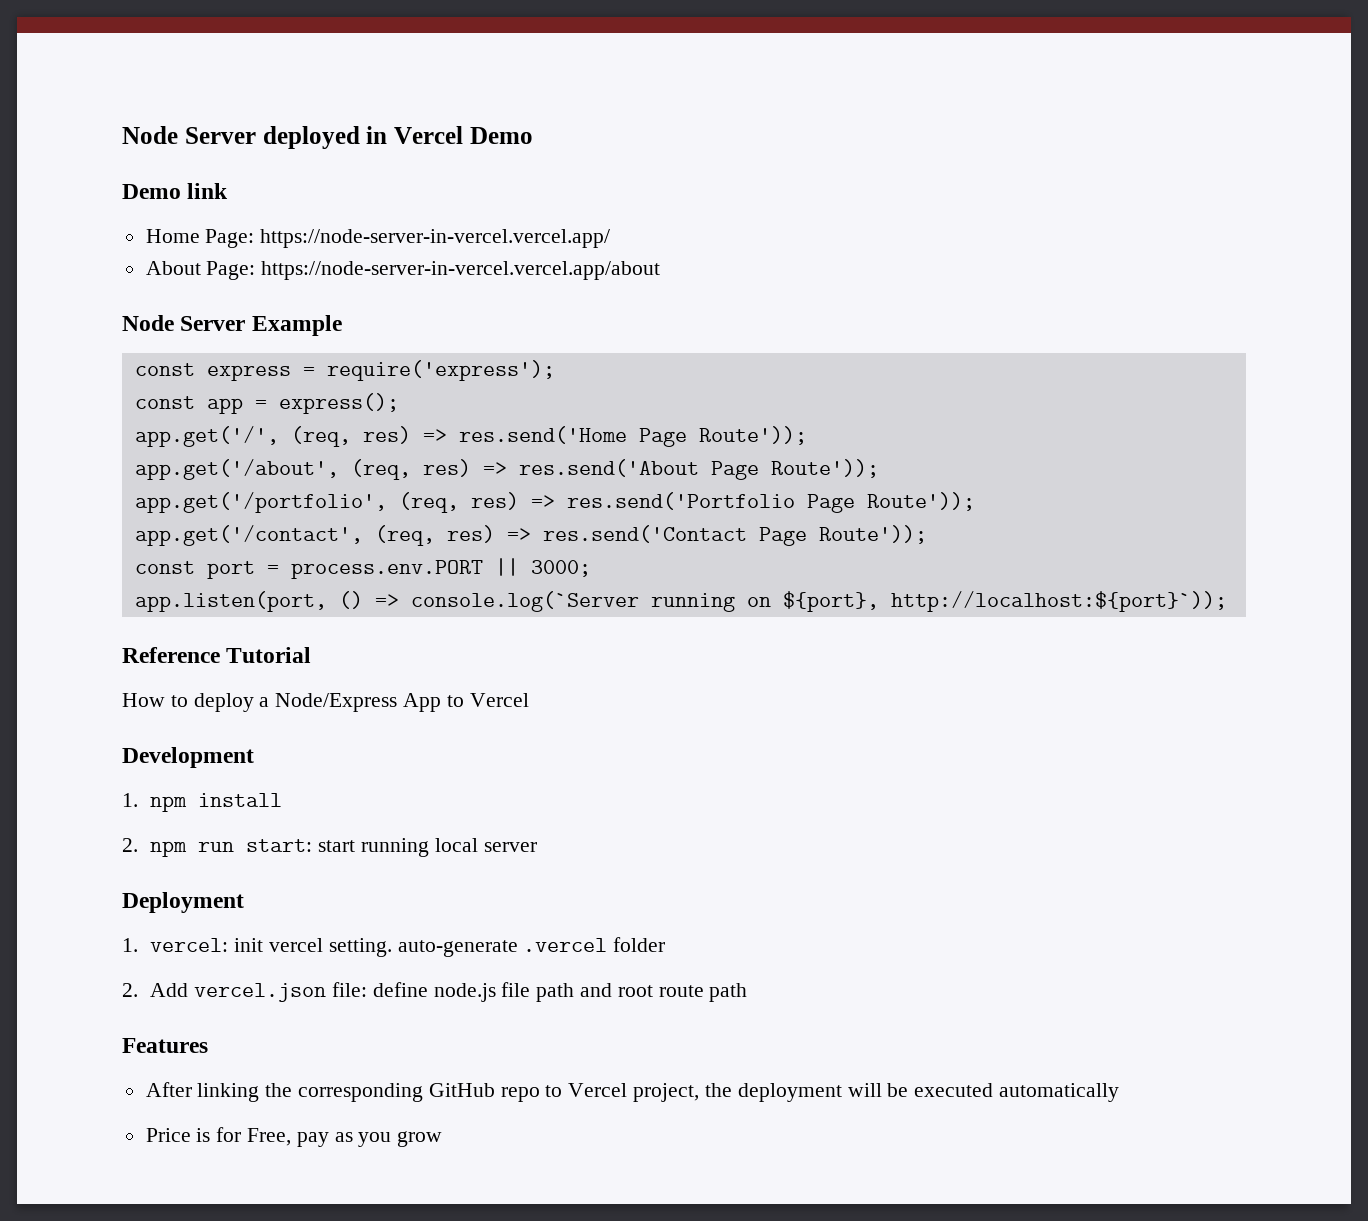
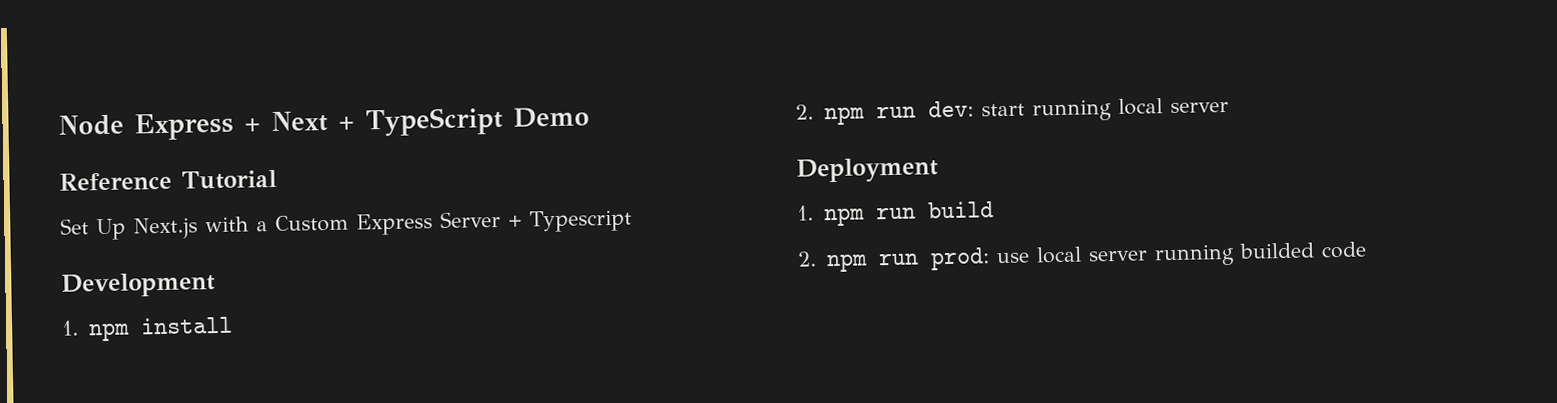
[122,126,533,149] [122,183,229,199] [145,229,611,248] [145,261,661,280] [122,315,342,336] [134,360,555,381] [134,393,399,414] [134,426,807,447] [134,459,879,480] [134,492,975,513] [134,525,927,546] [134,558,591,579] [134,591,1227,612] [122,647,312,663] [122,693,529,712] Node Server deployed in Vercel Demo // Demo link // Home Page: https://node-server-in-vercel.vercel.app/ // About Page: https://node-server-in-vercel.vercel.app/about // Node Server Example // const express = require('express'); // const app = express(); // app.get('/', (req, res) => res.send('Home Page Route')); // app.get('/about', (req, res) => res.send('About Page Route')); // app.get('/portfolio', (req, res) => res.send('Portfolio Page Route')); // app.get('/contact', (req, res) => res.send('Contact Page Route')); // const port = process.env.PORT || 3000; // app.listen(port, () => console.log(`Server running on ${port}, http://localhost:${port}`)); // Reference Tutorial // How to deploy a Node/Express App to Vercel -> [58,106,590,141] [59,169,277,191] [60,209,632,241] Node Express + Next + TypeScript Demo // Reference Tutorial // Set Up Next.js with a Custom Express Server + Typescript
[246,839,313,852] start: -> [927,100,974,118] dev:
[150,937,666,957] [122,982,748,1002] [122,1038,208,1053] [145,1082,1119,1102] [145,1127,443,1147] vercel: init vercel setting. auto-generate .vercel folder // 2. Add vercel.json file: define node.js file path and root route path // Features // After linking the corresponding GitHub repo to Vercel project, the deployment will be executed automatically // Price is for Free, pay as you grow -> [823,201,994,227] [797,241,1367,273] npm run build // 2. npm run prod: use local server running builded code

